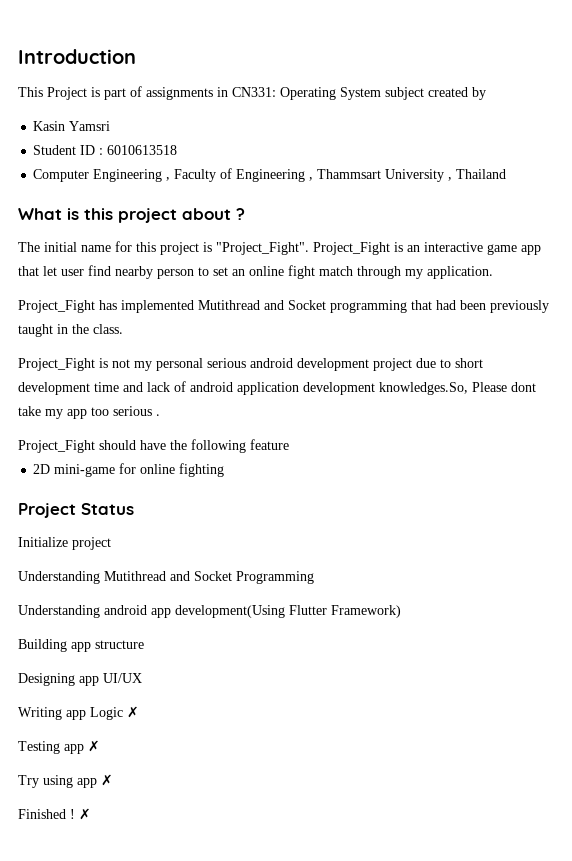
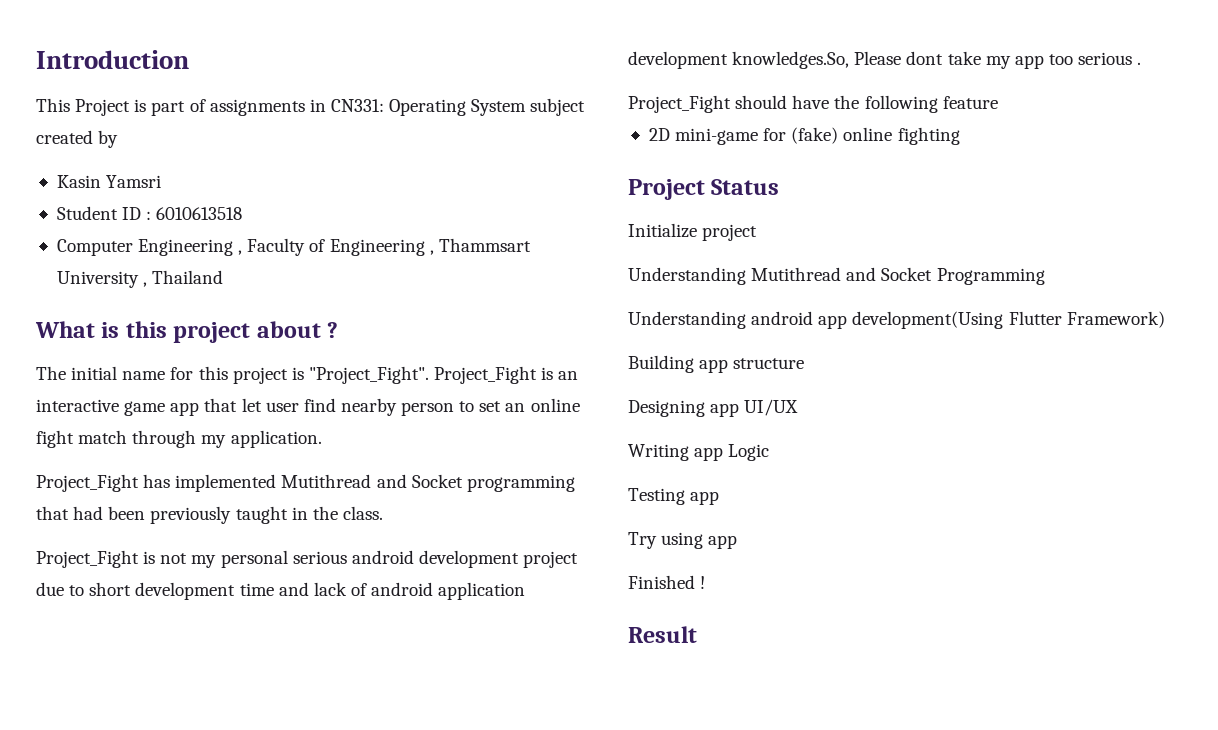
(137, 468) none -> [791,127,839,144] (fake)
[127,706,139,718] ✗ -> (770, 452) none
[88,740,100,752] ✗ -> (720, 498) none
[101,774,113,786] ✗ -> (738, 542) none
[79,808,91,820] ✗ -> [628,626,697,643] // Result

